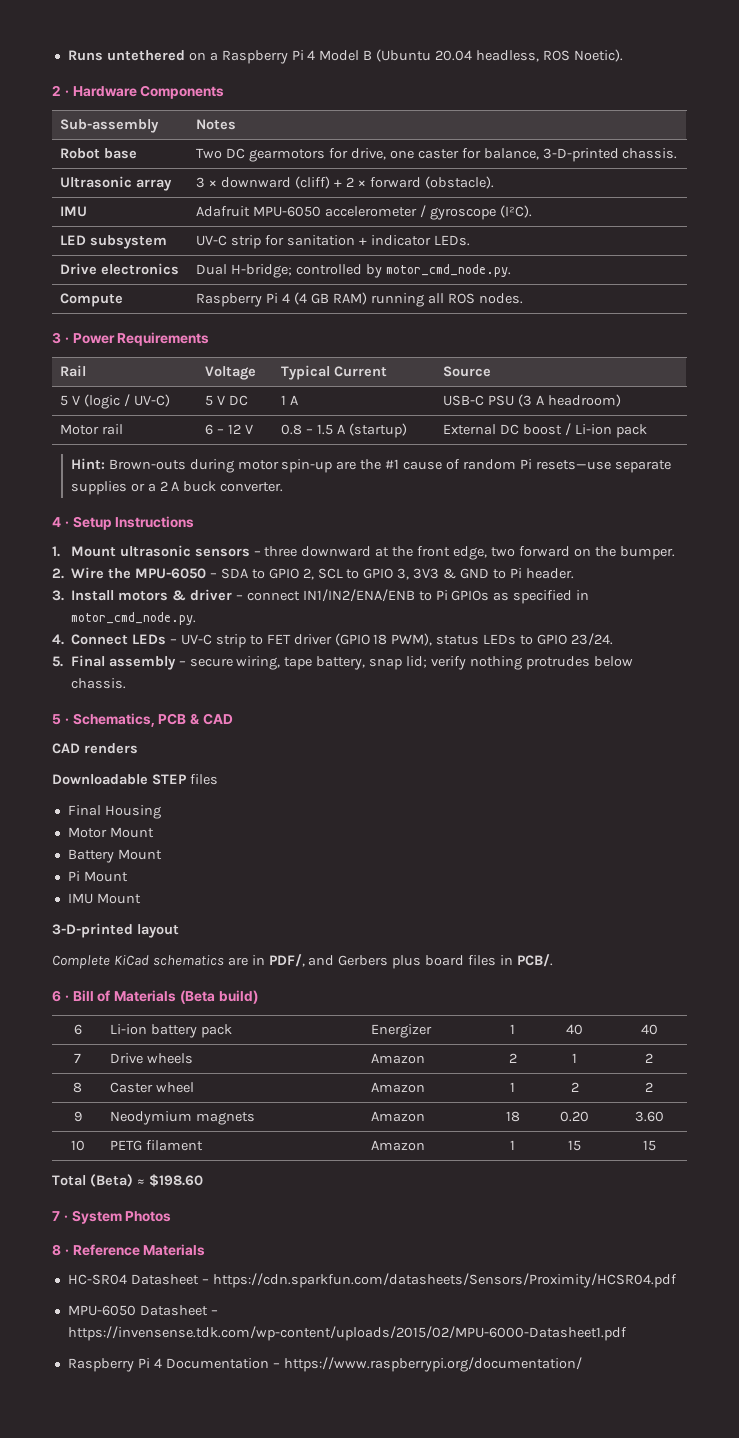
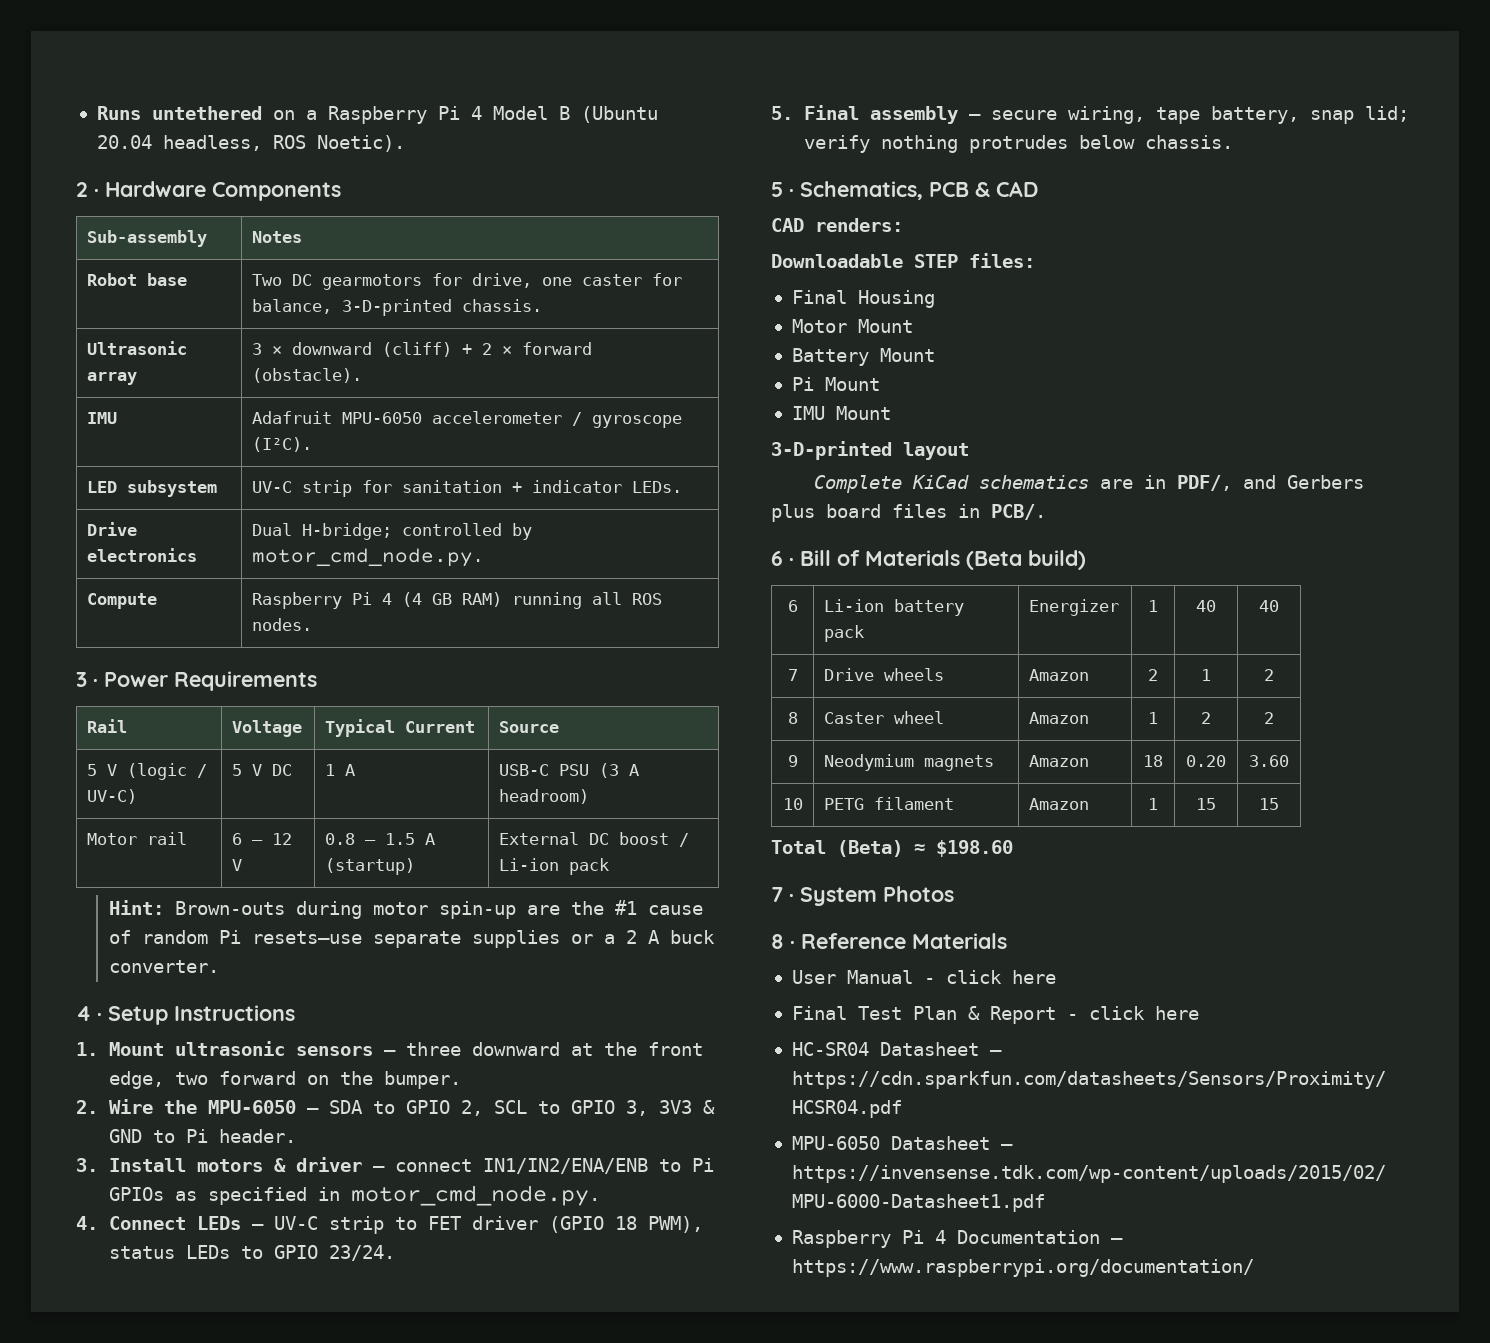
[83,743,138,754] renders -> [815,218,903,232] renders:
[189,774,218,785] files -> [969,253,1035,268] files:
(206, 1250) none -> [791,970,1056,984] [791,1006,1199,1024] // User Manual - click here // Final Test Plan & Report - click here

